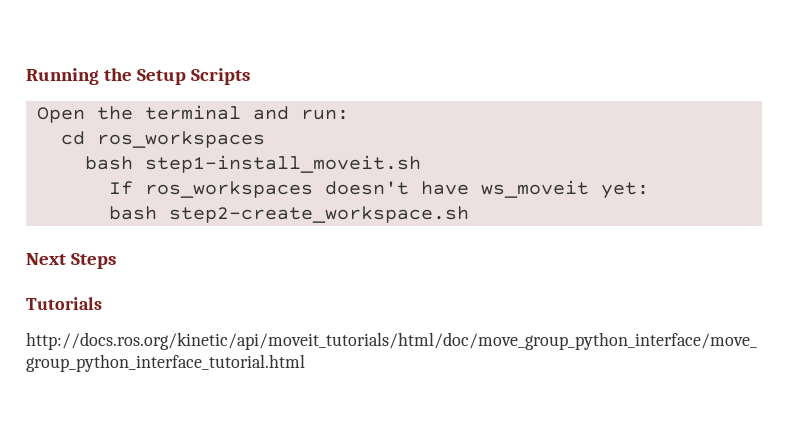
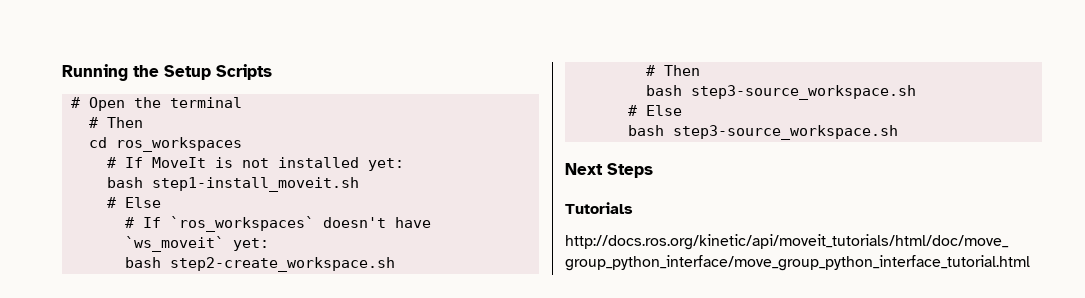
(250, 76) none -> [71,97,81,108] #
[252,106,349,120] and run: -> [89,117,144,128] // # Then
[84,155,421,173] [108,181,313,198] bash step1-install_moveit.sh // If ros_workspaces -> [107,157,405,171] [107,177,360,192] [107,197,162,208] [125,216,315,232] # If MoveIt is not installed yet: // bash step1-install_moveit.sh // # Else // # If `ros_workspaces`
[480,180,589,198] ws_moveit -> [125,236,225,252] `ws_moveit`
(469, 214) none -> [646,65,701,76] [646,85,917,100] [628,105,683,116] [628,125,899,140] // # Then // bash step3-source_workspace.sh // # Else // bash step3-source_workspace.sh

